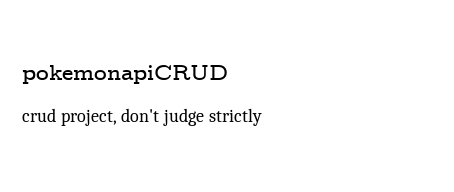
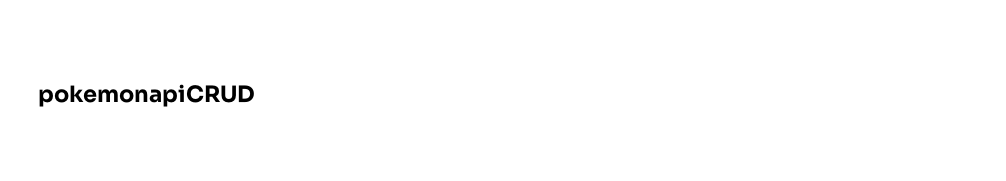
[22,108,262,126] // crud project, don't judge strictly -> (255, 95) none

